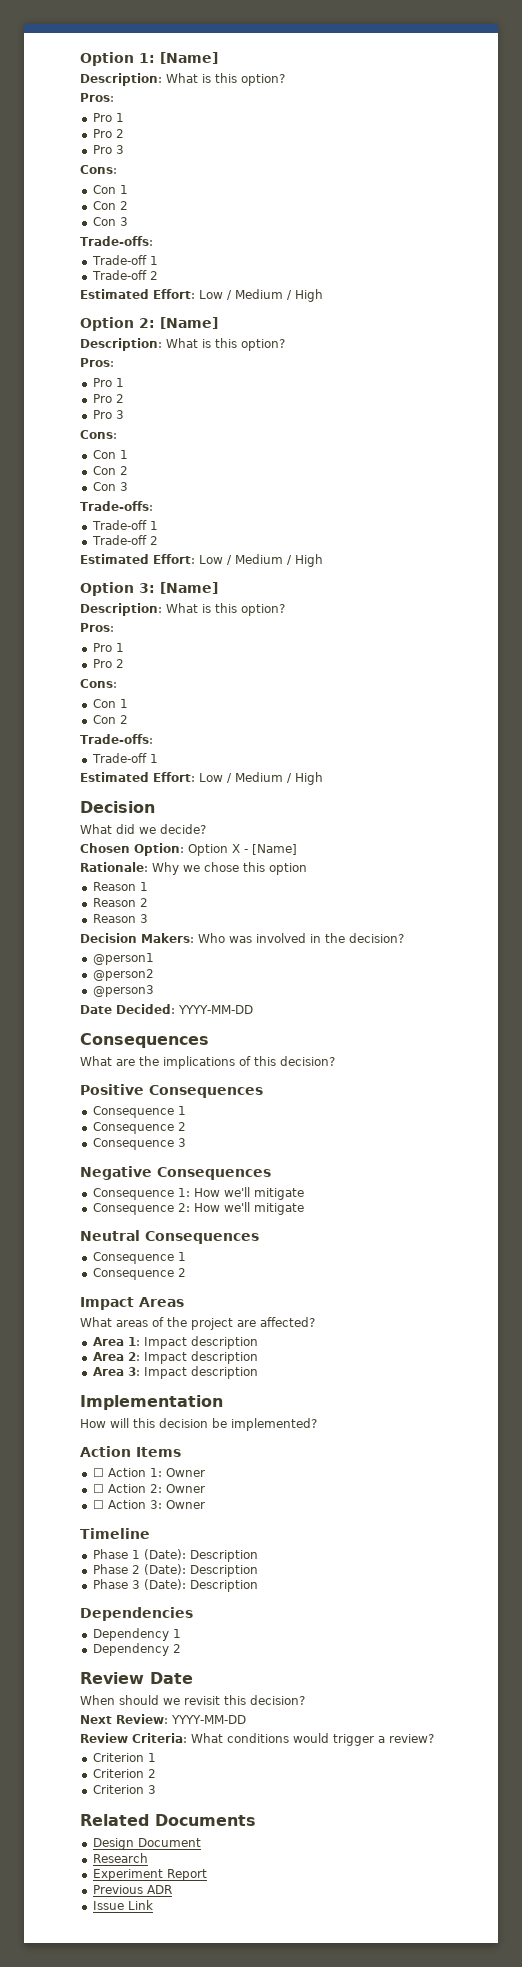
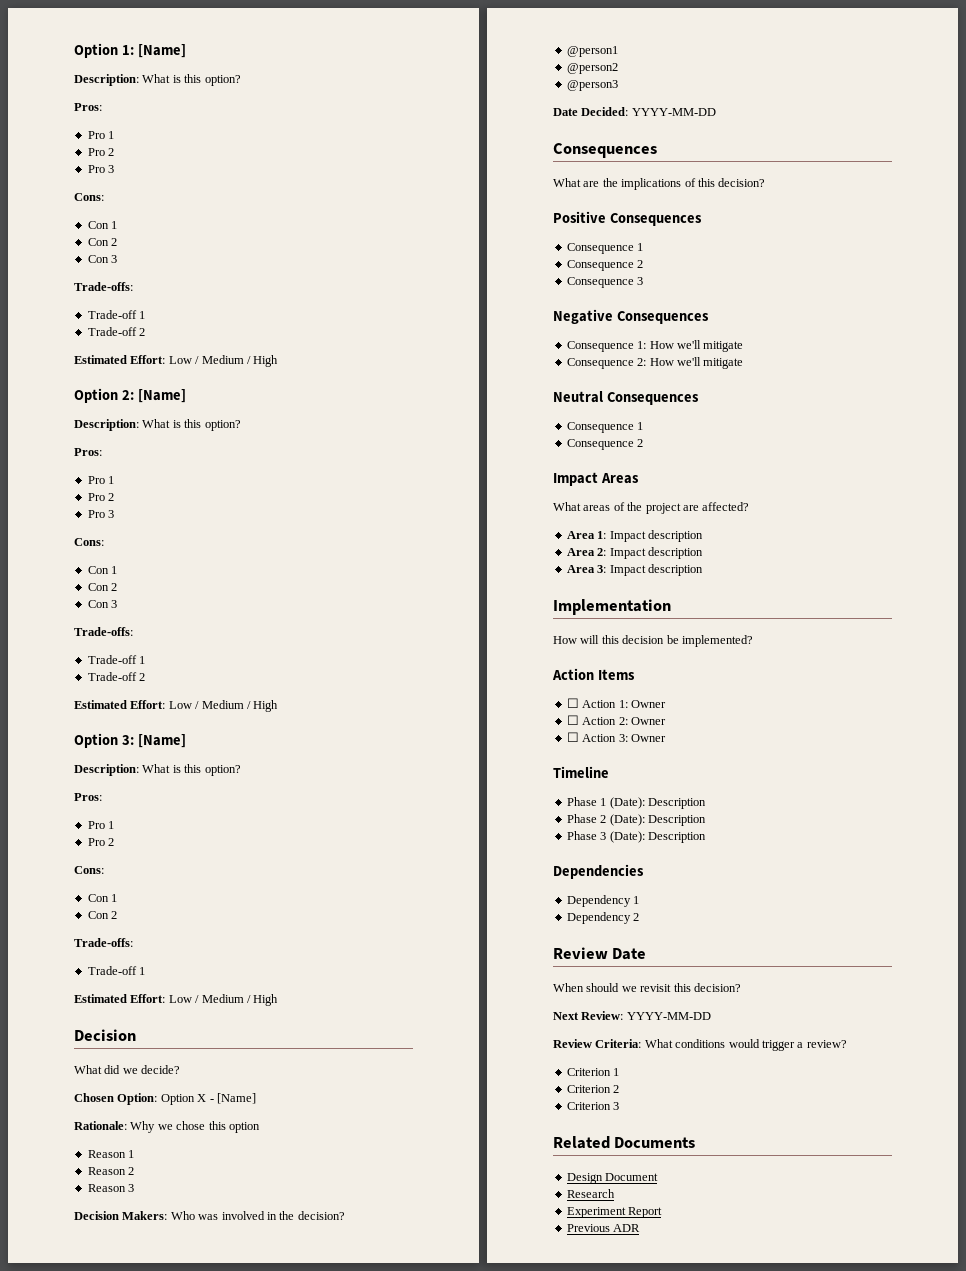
[92,1900,153,1910] // Issue Link -> (641, 1228) none

